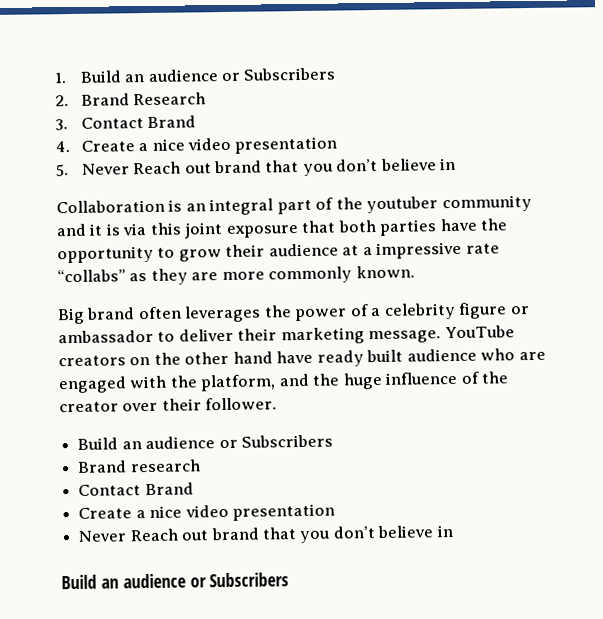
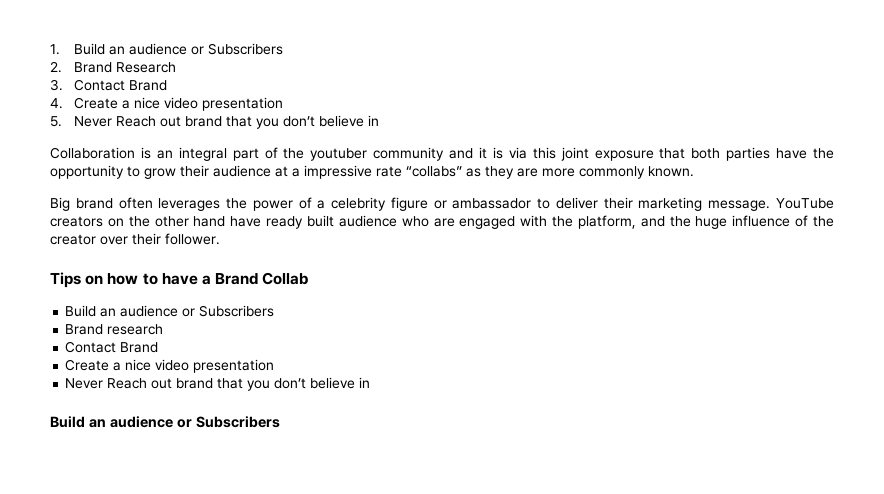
(278, 404) none -> [50,272,309,288] // Tips on how to have a Brand Collab

